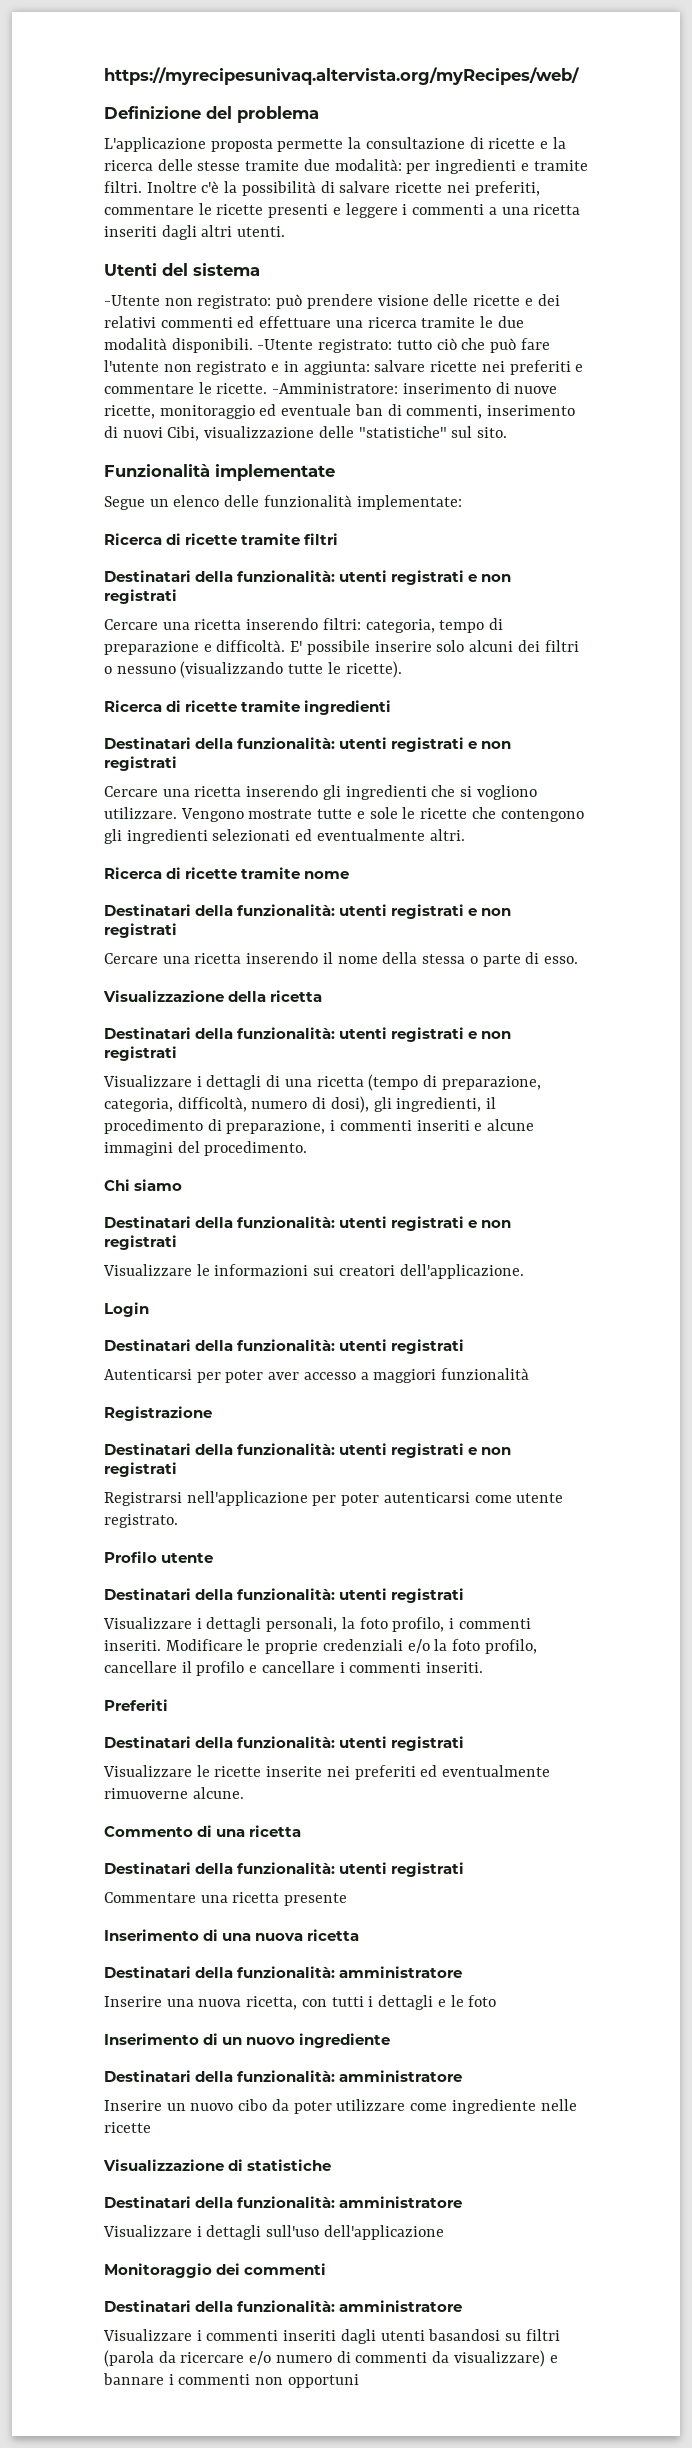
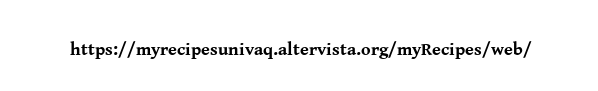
[104,106,319,123] [104,137,566,152] [104,159,588,174] [104,181,540,196] [104,203,581,218] [104,225,286,240] [104,263,260,276] [104,294,560,309] [104,316,524,328] [104,338,550,353] [104,360,584,375] [104,382,558,394] [104,404,576,419] [104,426,508,441] [104,464,335,481] [104,495,462,510] [104,533,339,545] [104,570,512,585] [104,589,177,604] [104,618,504,633] [104,640,579,655] [104,661,402,678] [104,700,392,715] [104,737,512,752] [104,756,177,771] [104,785,537,800] [104,807,584,822] [104,829,465,844] [104,867,350,879] [104,904,512,919] [104,923,177,938] [104,952,578,967] [103,990,323,1002] [104,1027,512,1042] [104,1046,177,1061] [103,1074,541,1091] [104,1096,497,1113] [104,1119,535,1134] [104,1141,308,1156] [104,1179,183,1191] [104,1216,512,1231] [104,1235,177,1250] [103,1264,524,1279] [104,1302,149,1317] [104,1339,465,1354] [104,1368,530,1383] [104,1406,212,1421] [104,1443,512,1458] [104,1462,177,1477] [104,1491,564,1506] [104,1514,178,1528] [104,1551,214,1563] [104,1588,465,1603] [103,1617,531,1632] [104,1639,537,1654] [104,1661,484,1676] [104,1699,168,1711] [104,1736,465,1751] [103,1765,551,1780] [104,1787,244,1799] [104,1825,302,1837] [104,1862,465,1877] [104,1892,348,1906] [104,1929,360,1941] [104,1966,463,1978] [104,1995,497,2010] [104,2033,391,2048] [104,2070,463,2082] [104,2099,577,2114] [104,2122,151,2133] [103,2159,332,2171] [104,2196,463,2208] [103,2225,444,2240] [104,2263,327,2278] [104,2300,463,2312] [103,2329,560,2344] [104,2350,558,2367] [103,2373,359,2388] // Definizione del problema // L'applicazione proposta permette la consultazione di ricette e la ricerca delle stesse tramite due modalità: per ingredienti e tramite filtri. Inoltre c'è la possibilità di salvare ricette nei preferiti, commentare le ricette presenti e leggere i commenti a una ricetta inseriti dagli altri utenti. // Utenti del sistema // -Utente non registrato: può prendere visione delle ricette e dei relativi commenti ed effettuare una ricerca tramite le due modalità disponibili. -Utente registrato: tutto ciò che può fare l'utente non registrato e in aggiunta: salvare ricette nei preferiti e commentare le ricette. -Amministratore: inserimento di nuove ricette, monitoraggio ed eventuale ban di commenti, inserimento di nuovi Cibi, visualizzazione delle "statistiche" sul sito. // Funzionalità implementate // Segue un elenco delle funzionalità implementate: // Ricerca di ricette tramite filtri // Destinatari della funzionalità: utenti registrati e non registrati // Cercare una ricetta inserendo filtri: categoria, tempo di preparazione e difficoltà. E' possibile inserire solo alcuni dei filtri o nessuno (visualizzando tutte le ricette). // Ricerca di ricette tramite ingredienti // Destinatari della funzionalità: utenti registrati e non registrati // Cercare una ricetta inserendo gli ingredienti che si vogliono utilizzare. Vengono mostrate tutte e sole le ricette che contengono gli ingredienti selezionati ed eventualmente altri. // Ricerca di ricette tramite nome // Destinatari della funzionalità: utenti registrati e non registrati // Cercare una ricetta inserendo il nome della stessa o parte di esso. // Visualizzazione della ricetta // Destinatari della funzionalità: utenti registrati e non registrati // Visualizzare i dettagli di una ricetta (tempo di preparazione, categoria, difficoltà, numero di dosi), gli ingredienti, il procedimento di preparazione, i commenti inseriti e alcune immagini del procedimento. // Chi siamo // Destinatari della funzionalità: utenti registrati e non registrati // Visualizzare le informazioni sui creatori dell'applicazione. // Login // Destinatari della funzionalità: utenti registrati // Autenticarsi per poter aver accesso a maggiori funzionalità // Registrazione // Destinatari della funzionalità: utenti registrati e non registrati // Registrarsi nell'applicazione per poter autenticarsi come utente registrato. // Profilo utente // Destinatari della funzionalità: utenti registrati // Visualizzare i dettagli personali, la foto profilo, i commenti inseriti. Modificare le proprie credenziali e/o la foto profilo, cancellare il profilo e cancellare i commenti inseriti. // Preferiti // Destinatari della funzionalità: utenti registrati // Visualizzare le ricette inserite nei preferiti ed eventualmente rimuoverne alcune. // Commento di una ricetta // Destinatari della funzionalità: utenti registrati // Commentare una ricetta presente // Inserimento di una nuova ricetta // Destinatari della funzionalità: amministratore // Inserire una nuova ricetta, con tutti i dettagli e le foto // Inserimento di un nuovo ingrediente // Destinatari della funzionalità: amministratore // Inserire un nuovo cibo da poter utilizzare come ingrediente nelle ricette // Visualizzazione di statistiche // Destinatari della funzionalità: amministratore // Visualizzare i dettagli sull'uso dell'applicazione // Monitoraggio dei commenti // Destinatari della funzionalità: amministratore // Visualizzare i commenti inseriti dagli utenti basandosi su filtri (parola da ricercare e/o numero di commenti da visualizzare) e bannare i commenti non opportuni -> (532, 50) none

